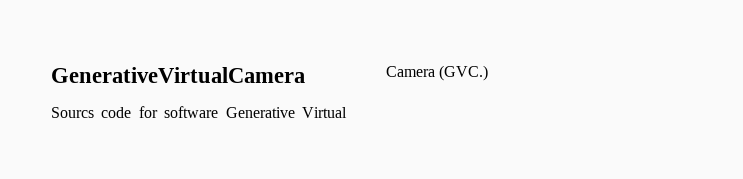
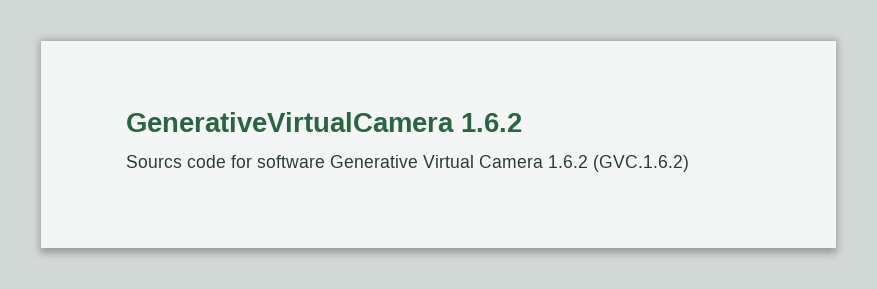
(305, 75) none -> [461,113,522,132] 1.6.2
[439,65,489,81] (GVC.) -> [548,155,689,172] 1.6.2 (GVC.1.6.2)

